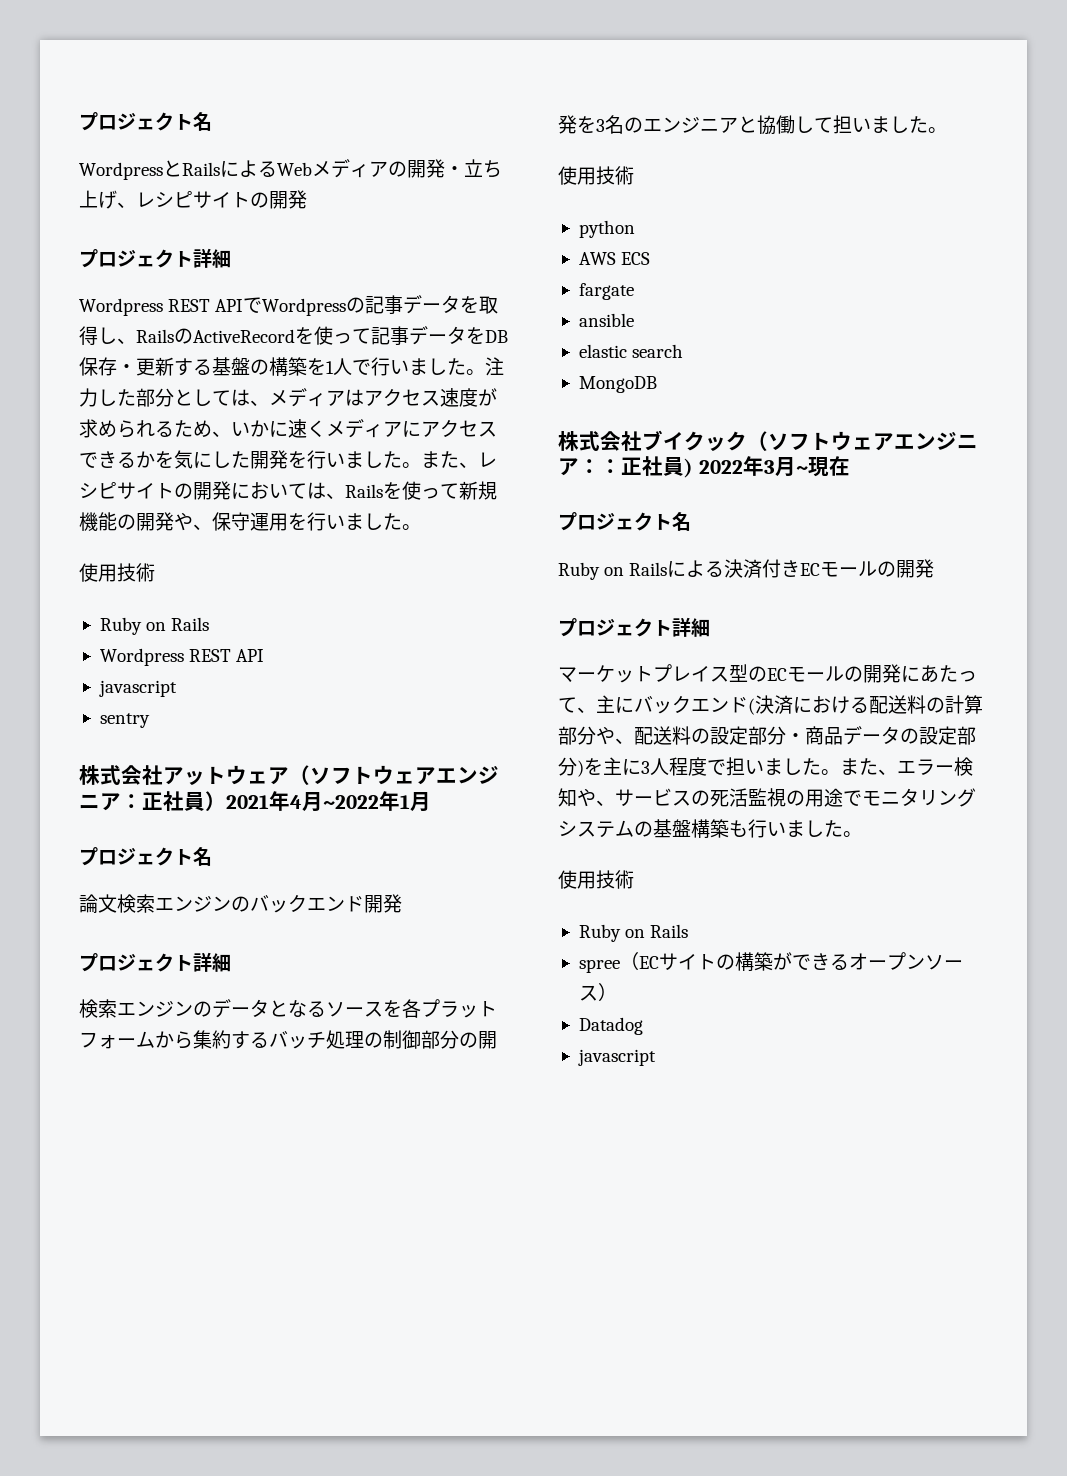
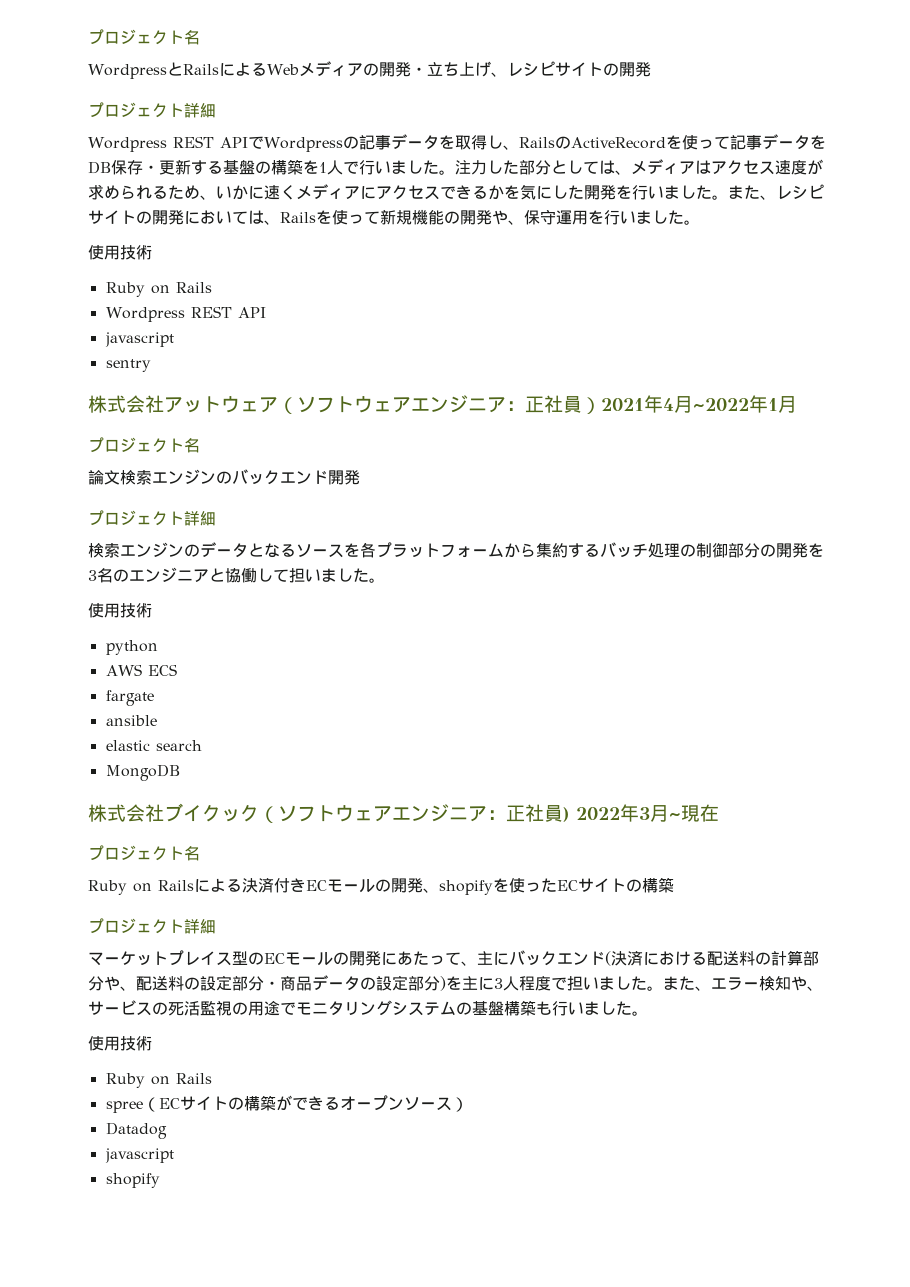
[600,459,621,474] ： -> (506, 815) none
(935, 568) none -> [423,877,674,895] 、shopifyを使ったECサイトの構築
(656, 1057) none -> [105,1173,160,1188] // shopify

